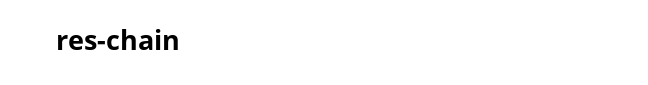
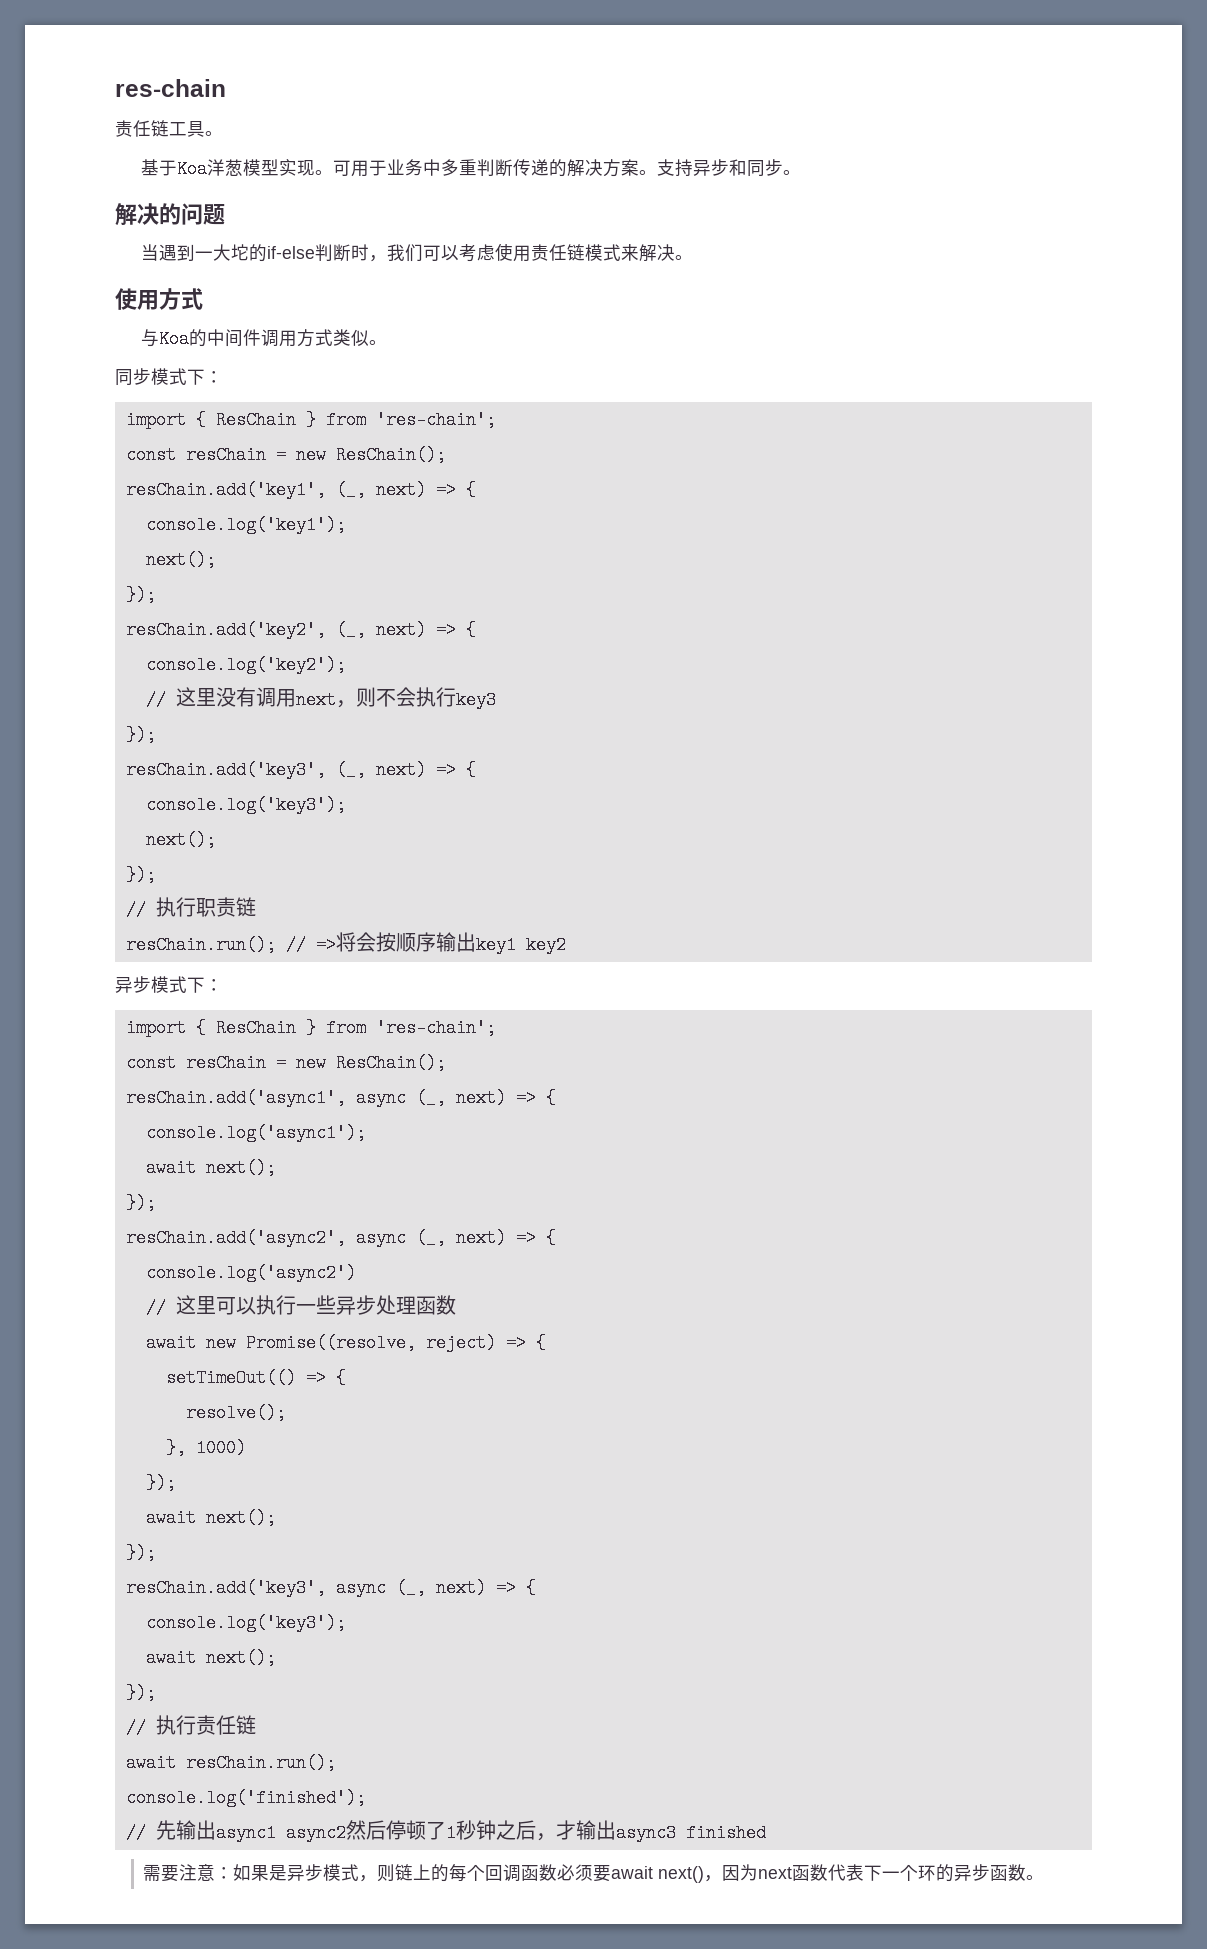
(180, 39) none -> [115,120,223,137] [141,159,802,178] [115,203,225,226] [141,243,694,262] [115,288,203,310] [141,329,388,348] [115,368,223,386] [125,411,496,429] [125,446,446,464] [125,481,476,499] [145,516,346,534] [145,551,216,569] [125,586,156,604] [125,621,476,639] [145,656,346,674] [145,687,496,709] [125,726,156,744] [125,761,476,779] [145,796,346,814] [145,831,216,849] [125,866,156,884] [125,897,256,919] [125,932,566,954] [115,976,223,993] [125,1019,496,1037] [125,1054,446,1072] [125,1089,556,1107] [145,1124,366,1142] [145,1159,276,1177] [125,1194,156,1212] [125,1229,556,1247] [145,1264,356,1282] [145,1295,456,1317] [145,1334,546,1352] [165,1369,346,1387] [185,1404,286,1422] [165,1439,246,1457] [145,1474,176,1492] [145,1509,276,1527] [125,1544,156,1562] [125,1579,536,1597] [145,1614,346,1632] [145,1649,276,1667] [125,1684,156,1702] [125,1715,256,1737] [125,1754,336,1772] [125,1789,366,1807] [125,1820,766,1842] [143,1864,1045,1883] // 责任链工具。 // 基于Koa洋葱模型实现。可用于业务中多重判断传递的解决方案。支持异步和同步。 // 解决的问题 // 当遇到一大坨的if-else判断时，我们可以考虑使用责任链模式来解决。 // 使用方式 // 与Koa的中间件调用方式类似。 // 同步模式下： // import { ResChain } from 'res-chain'; // const resChain = new ResChain(); // resChain.add('key1', (_, next) => { // console.log('key1'); // next(); // }); // resChain.add('key2', (_, next) => { // console.log('key2'); // // 这里没有调用next，则不会执行key3 // }); // resChain.add('key3', (_, next) => { // console.log('key3'); // next(); // }); // // 执行职责链 // resChain.run(); // =>将会按顺序输出key1 key2 // 异步模式下： // import { ResChain } from 'res-chain'; // const resChain = new ResChain(); // resChain.add('async1', async (_, next) => { // console.log('async1'); // await next(); // }); // resChain.add('async2', async (_, next) => { // console.log('async2') // // 这里可以执行一些异步处理函数 // await new Promise((resolve, reject) => { // setTimeOut(() => { // resolve(); // }, 1000) // }); // await next(); // }); // resChain.add('key3', async (_, next) => { // console.log('key3'); // await next(); // }); // // 执行责任链 // await resChain.run(); // console.log('finished'); // // 先输出async1 async2然后停顿了1秒钟之后，才输出async3 finished // 需要注意：如果是异步模式，则链上的每个回调函数必须要await next()，因为next函数代表下一个环的异步函数。

